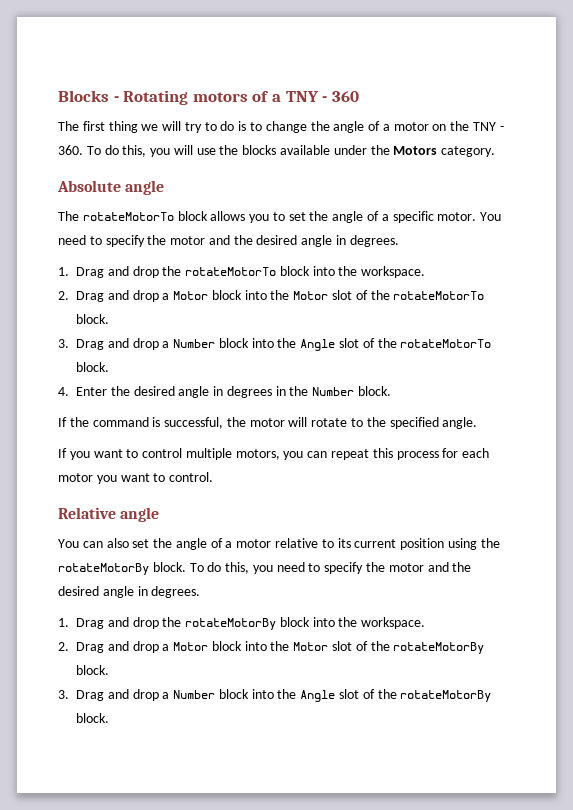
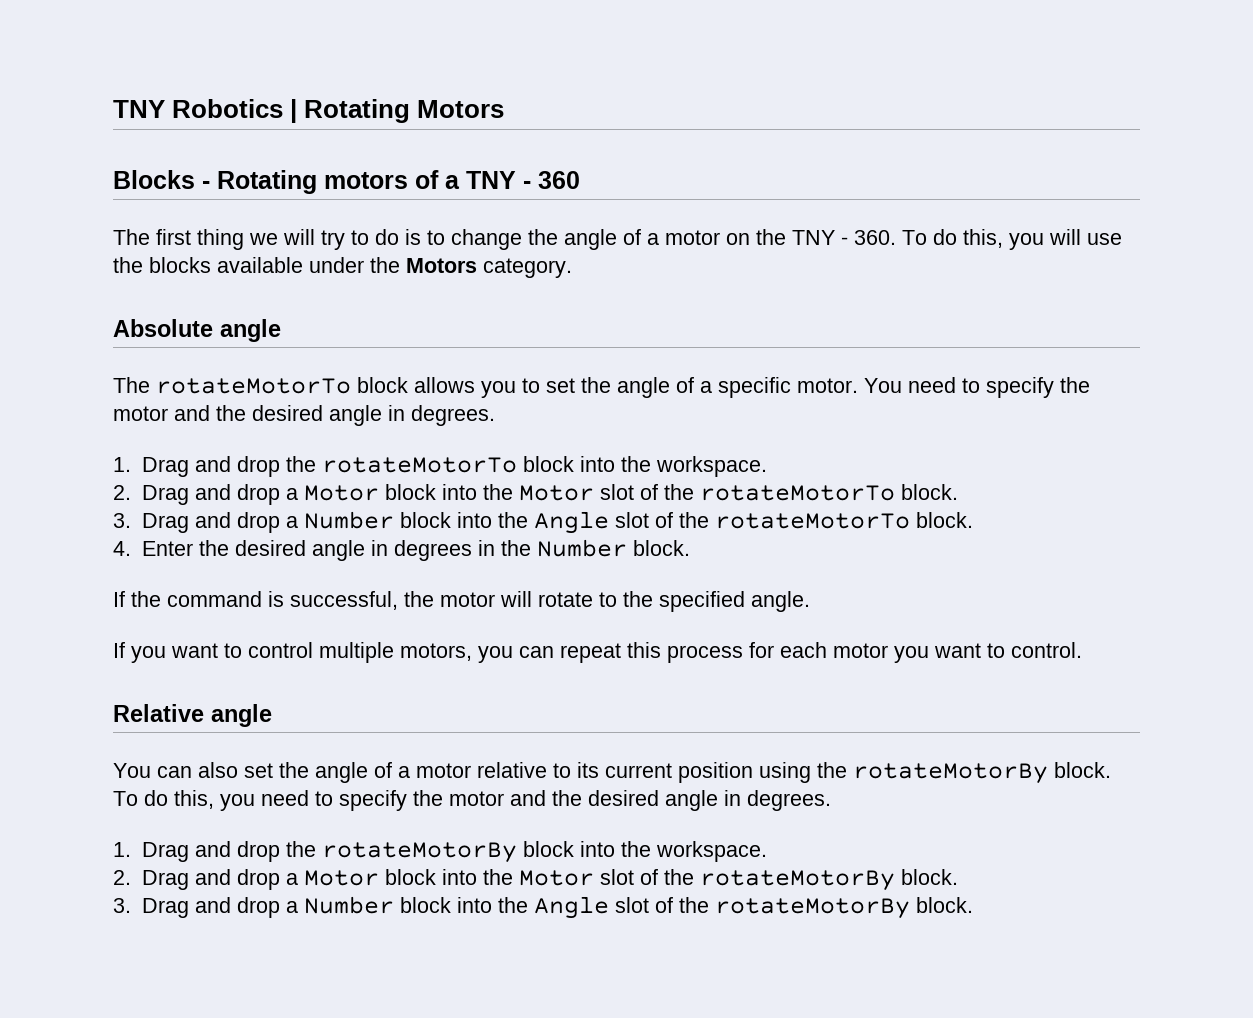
(58, 96) none -> [113,99,505,123] TNY Robotics | Rotating Motors //

